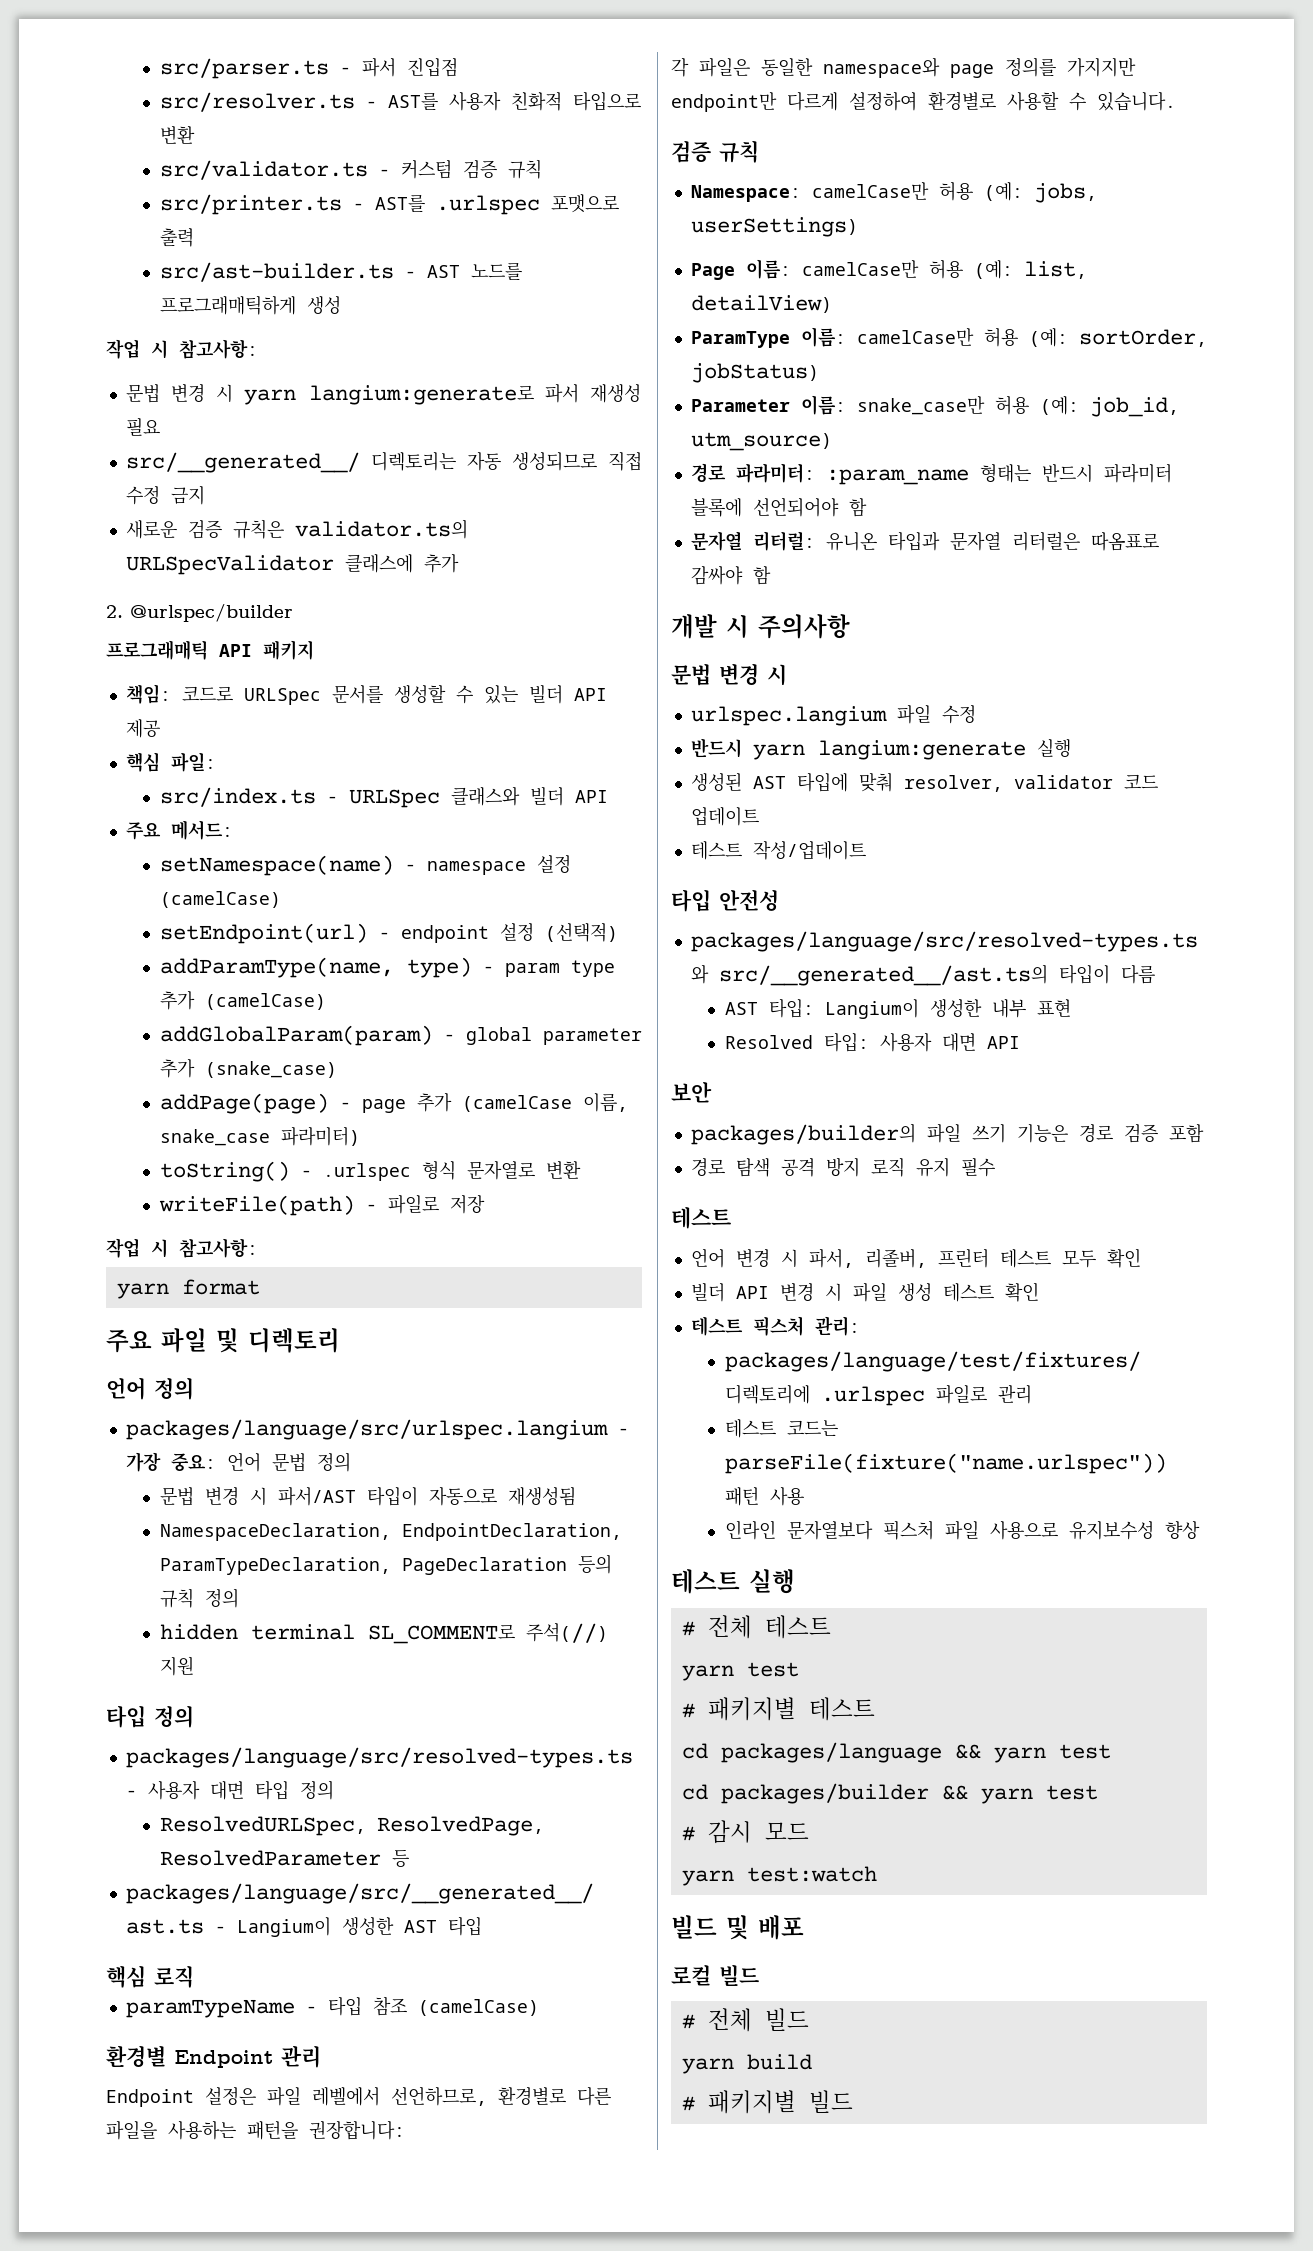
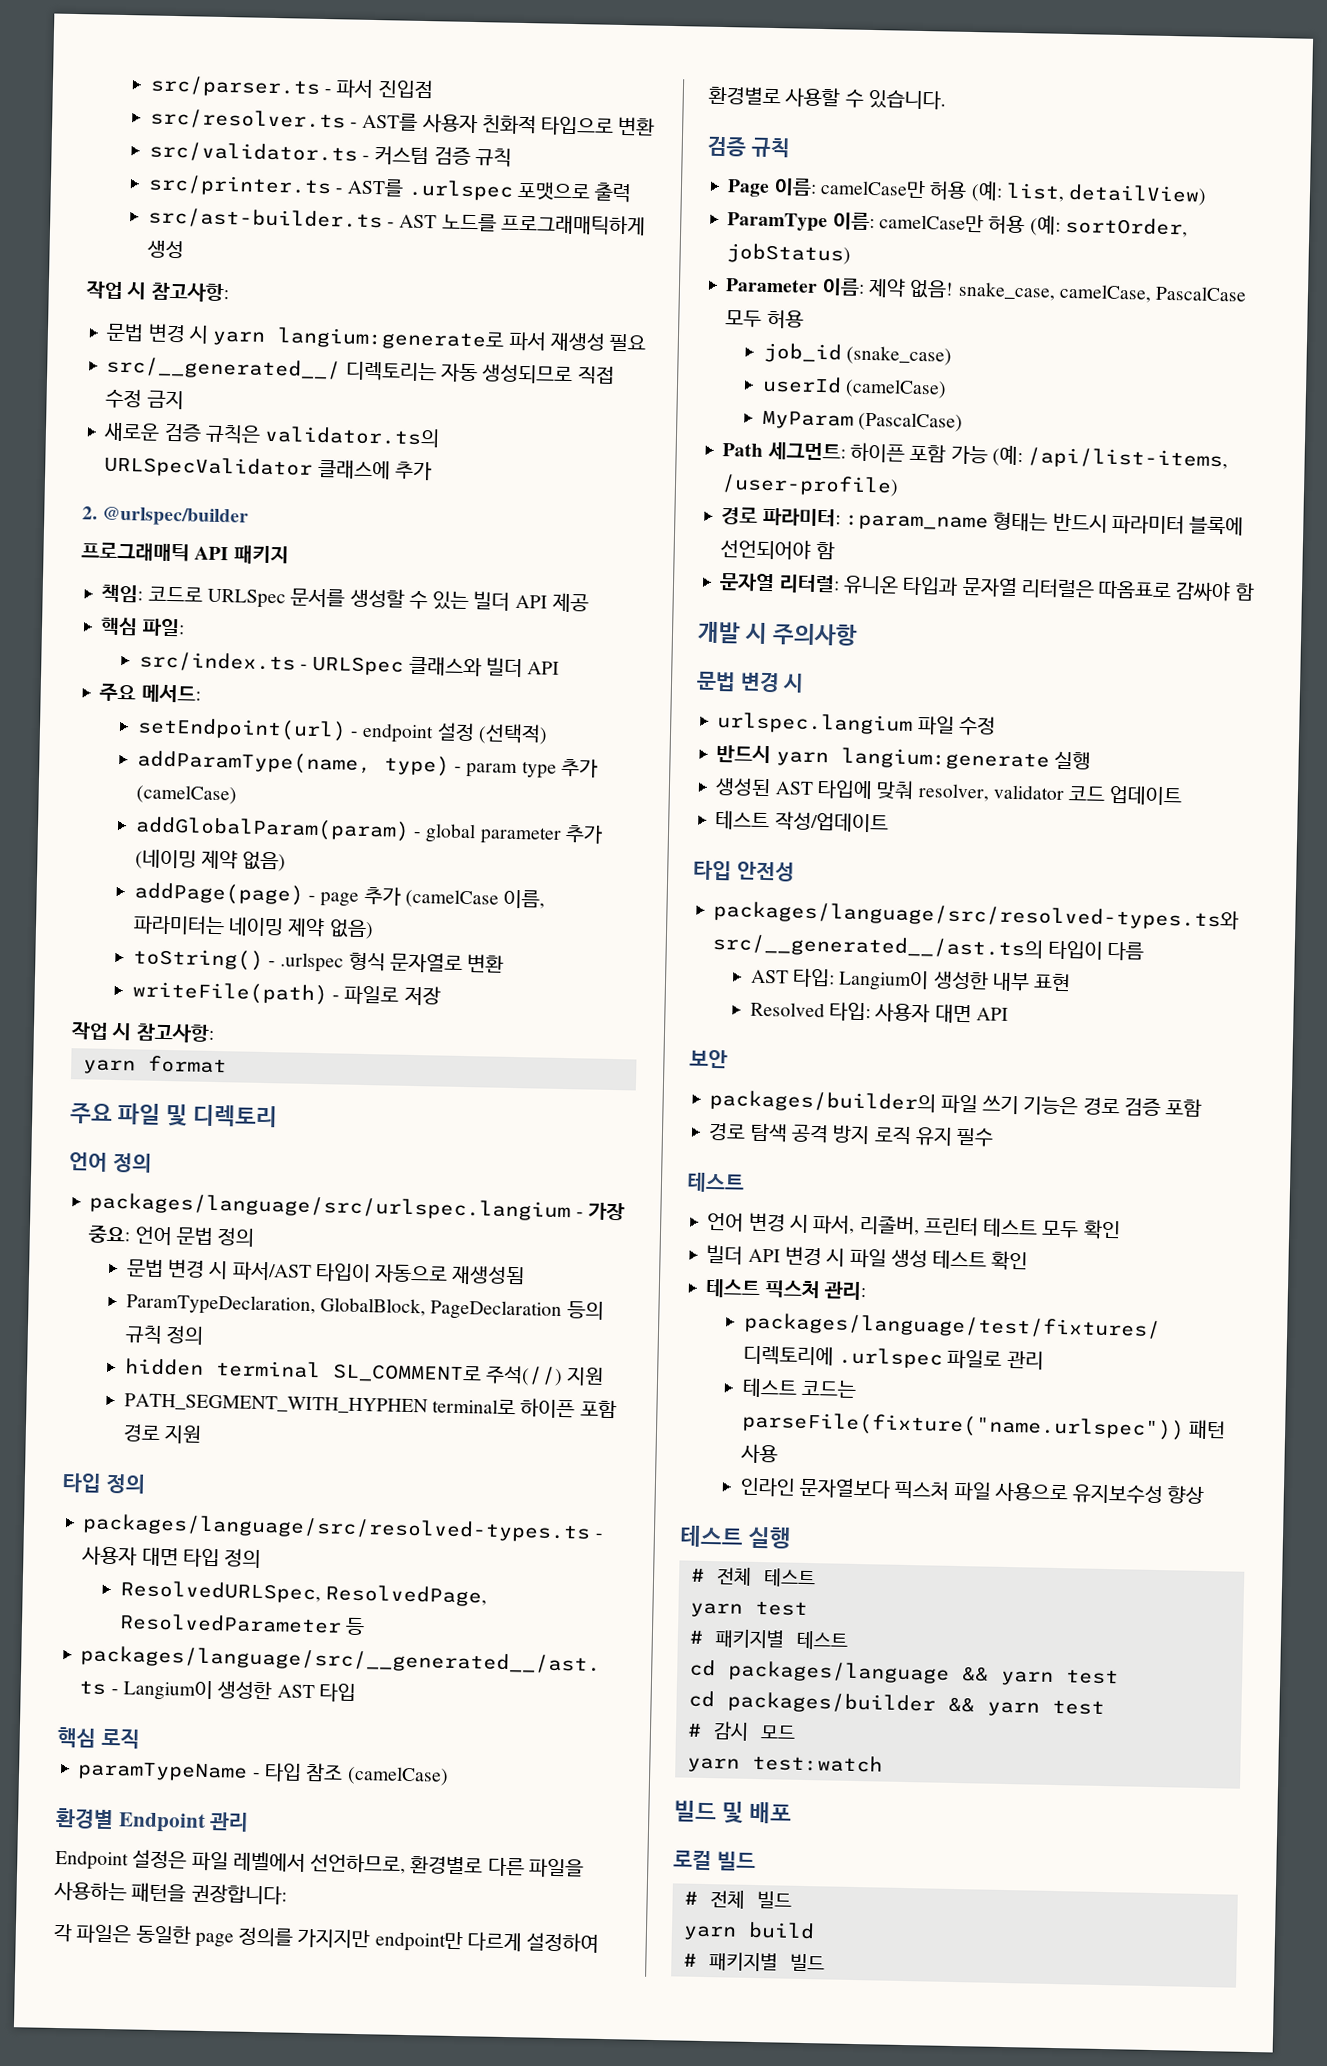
[159,855,571,876] [159,891,281,908] // setNamespace(name) - namespace 설정 (camelCase) -> (201, 693) none
[204,1061,337,1078] (snake_case) -> [134,849,287,872] (네이밍 제약 없음)
[159,1126,360,1146] snake_case 파라미터) -> [132,914,374,940] 파라미터는 네이밍 제약 없음)
[159,1523,622,1541] [159,1557,391,1575] NamespaceDeclaration, EndpointDeclaration, ParamTypeDeclaration, -> [125,1293,427,1317] ParamTypeDeclaration, GlobalBlock,
(194, 1666) none -> [123,1393,617,1419] [122,1424,203,1444] // PATH_SEGMENT_WITH_HYPHEN terminal로 하이픈 포함 경로 지원
[823,57,940,78] namespace와 -> (191, 1934) none
[690,181,1097,203] [690,217,858,237] // Namespace: camelCase만 허용 (예: jobs, userSettings) -> (790, 147) none
[856,395,1179,417] [690,432,832,451] snake_case만 허용 (예: job_id, utm_source) -> [867,277,1248,303] [725,309,804,329] [762,342,953,366] [761,375,948,399] [761,410,964,432] [722,441,1229,471] [721,474,900,497] 제약 없음! snake_case, camelCase, PascalCase 모두 허용 // job_id (snake_case) // userId (camelCase) // MyParam (PascalCase) // Path 세그먼트: 하이픈 포함 가능 (예: /api/list-items, /user-profile)

